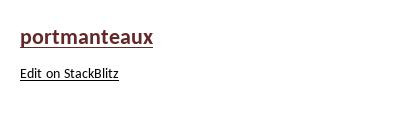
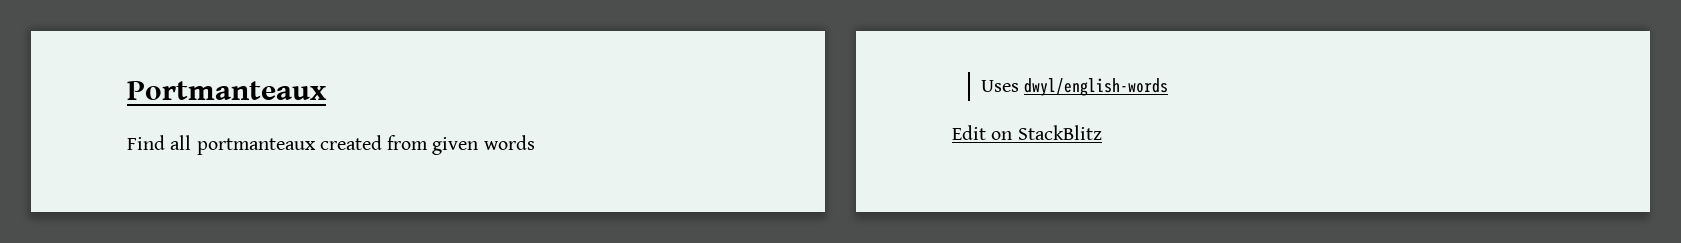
[20,30,153,47] portmanteaux -> [127,81,327,100] [127,135,535,155] [981,78,1169,96] Portmanteaux // Find all portmanteaux created from given words // Uses dwyl/english-words

